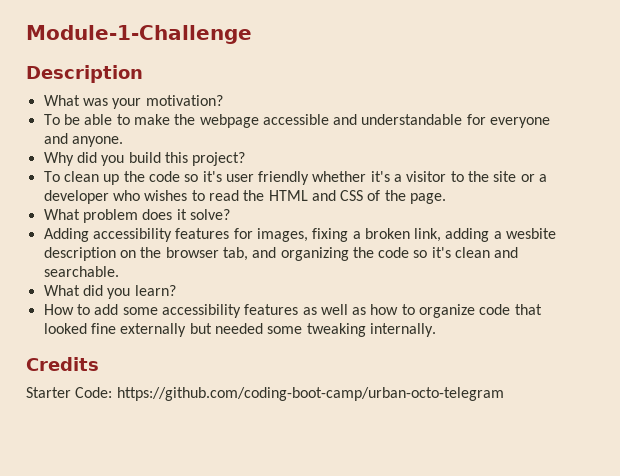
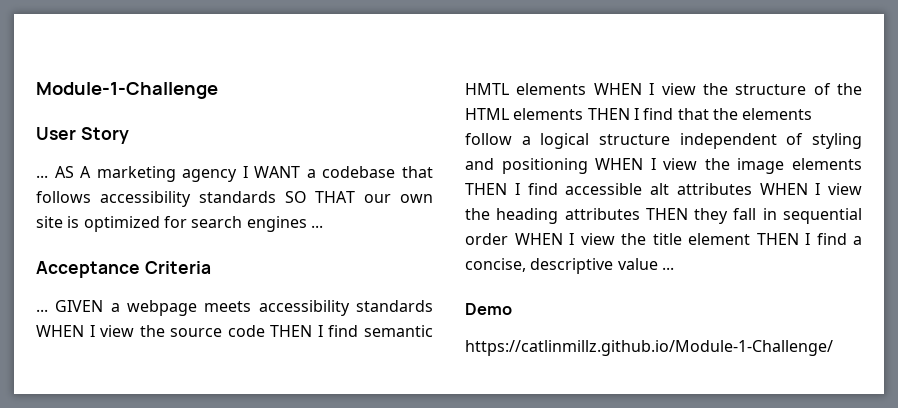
[26,65,143,83] [43,95,223,109] [43,114,551,128] [43,133,123,147] [43,152,246,166] [43,171,548,185] [43,190,447,204] [43,209,230,223] [43,228,557,242] [43,247,519,261] [43,266,119,277] [43,285,176,299] [43,304,542,318] [43,323,436,337] [26,357,99,371] [26,387,504,401] Description // What was your motivation? // To be able to make the webpage accessible and understandable for everyone and anyone. // Why did you build this project? // To clean up the code so it's user friendly whether it's a visitor to the site or a developer who wishes to read the HTML and CSS of the page. // What problem does it solve? // Adding accessibility features for images, fixing a broken link, adding a wesbite description on the browser tab, and organizing the code so it's clean and searchable. // What did you learn? // How to add some accessibility features as well as how to organize code that looked fine externally but needed some tweaking internally. // Credits // Starter Code: https://github.com/coding-boot-camp/urban-octo-telegram -> [36,127,129,144] [36,166,433,182] [36,191,433,207] [36,216,323,232] [36,261,211,278] [36,300,434,316] [36,325,433,337] [465,83,862,95] [465,108,813,120] [465,133,863,149] [465,158,862,174] [465,183,862,195] [465,208,862,224] [465,233,862,245] [465,258,674,274] [465,303,512,315] [465,340,833,356] User Story // ... AS A marketing agency I WANT a codebase that follows accessibility standards SO THAT our own site is optimized for search engines ... // Acceptance Criteria // ... GIVEN a webpage meets accessibility standards WHEN I view the source code THEN I find semantic HMTL elements WHEN I view the structure of the HTML elements THEN I find that the elements follow a logical structure independent of styling and positioning WHEN I view the image elements THEN I find accessible alt attributes WHEN I view the heading attributes THEN they fall in sequential order WHEN I view the title element THEN I find a concise, descriptive value ... // Demo // https://catlinmillz.github.io/Module-1-Challenge/

